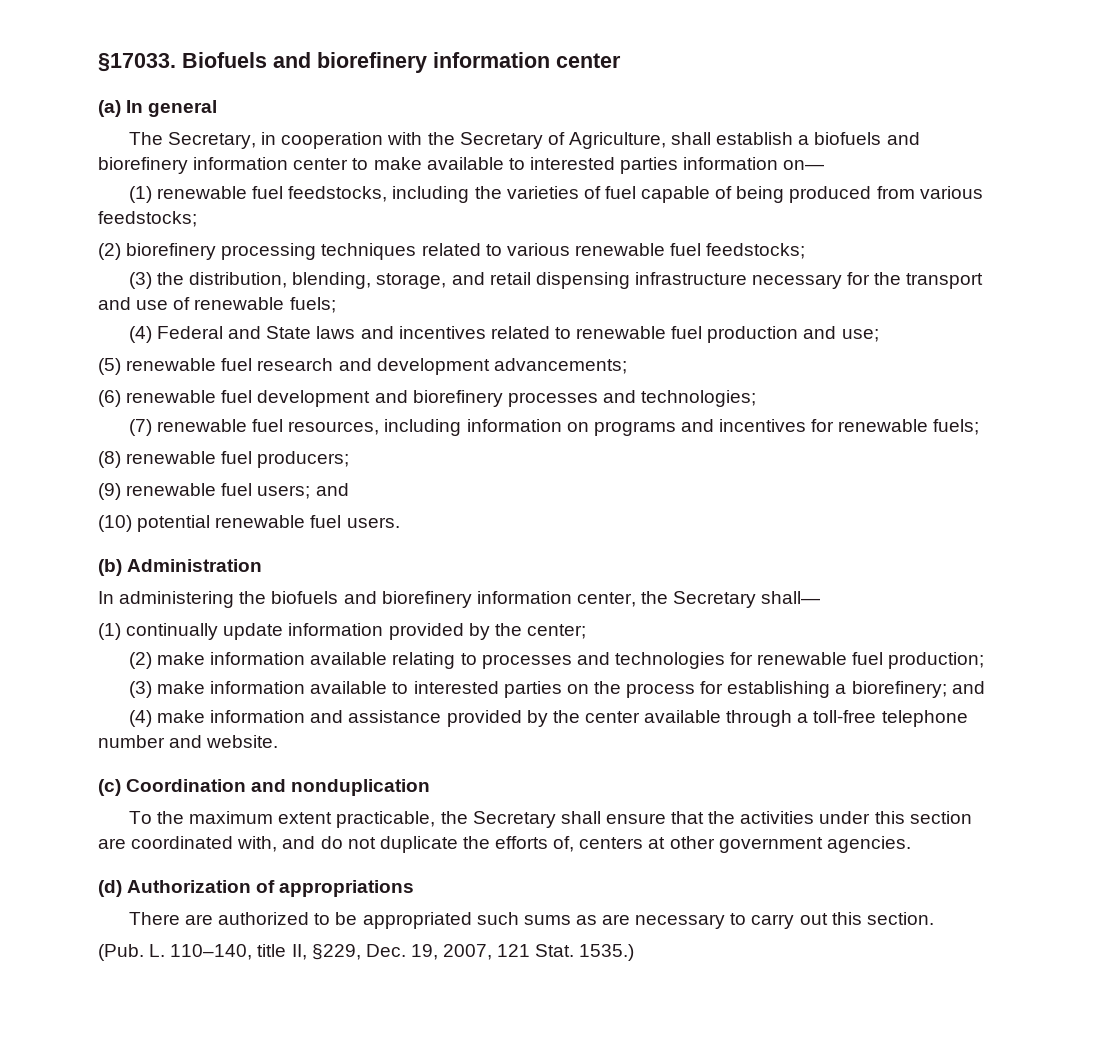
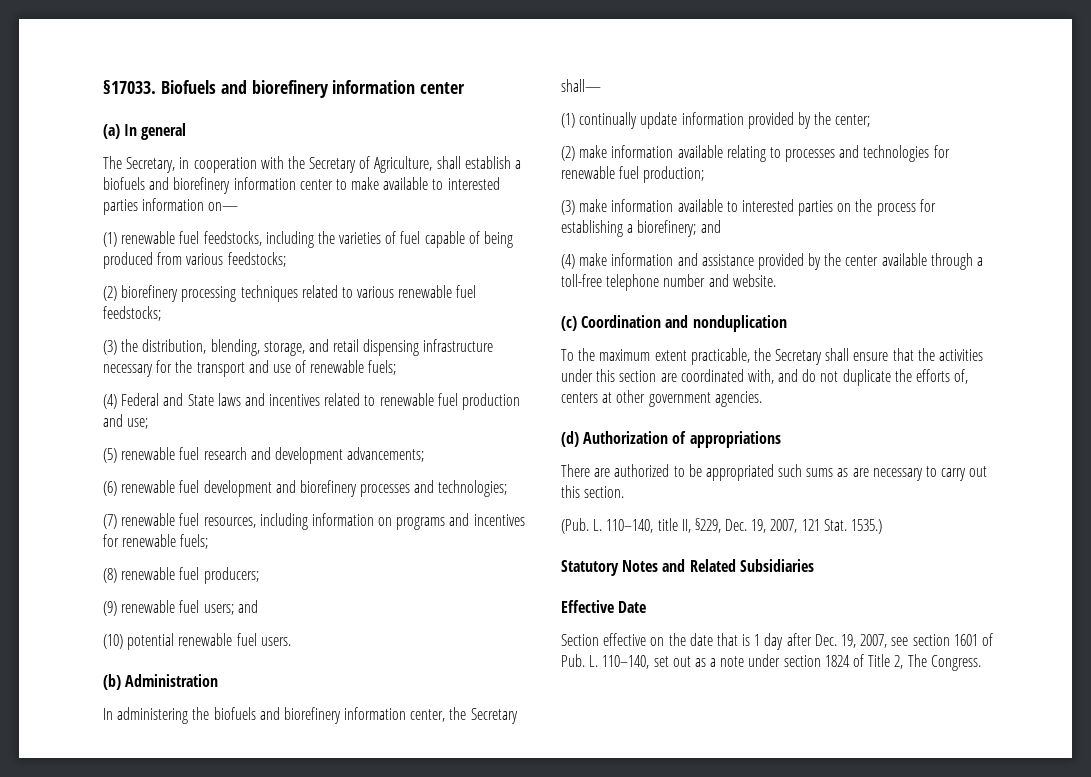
(635, 952) none -> [561,559,814,576] [561,600,647,613] [561,633,993,650] [561,654,981,671] // Statutory Notes and Related Subsidiaries // Effective Date // Section effective on the date that is 1 day after Dec. 19, 2007, see section 1601 of Pub. L. 110–140, set out as a note under section 1824 of Title 2, The Congress.

